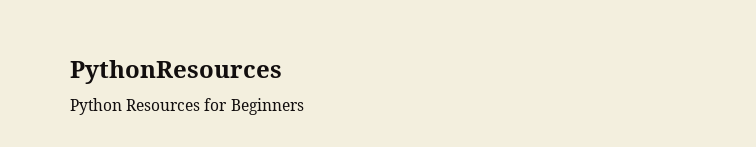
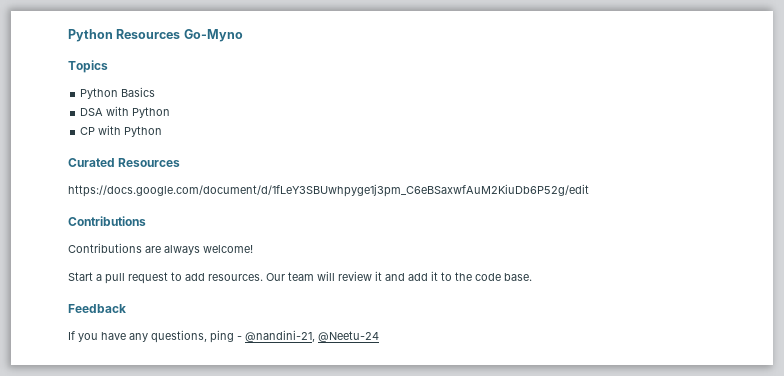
[70,60,282,84] [70,98,304,115] PythonResources // Python Resources for Beginners -> [68,29,243,42] [68,60,108,73] [80,87,156,99] [80,106,171,118] [80,125,163,137] [68,158,181,167] [68,184,589,197] [68,216,146,226] [68,243,253,255] [68,271,532,284] [68,304,126,313] [68,330,379,343] Python Resources Go-Myno // Topics // Python Basics // DSA with Python // CP with Python // Curated Resources // https://docs.google.com/document/d/1fLeY3SBUwhpyge1j3pm_C6eBSaxwfAuM2KiuDb6P52g/edit // Contributions // Contributions are always welcome! // Start a pull request to add resources. Our team will review it and add it to the code base. // Feedback // If you have any questions, ping - @nandini-21, @Neetu-24

